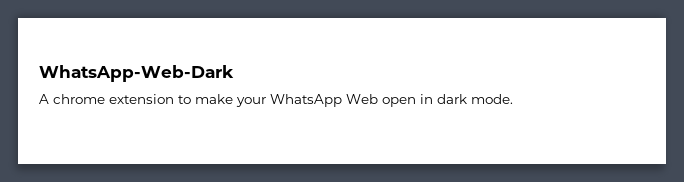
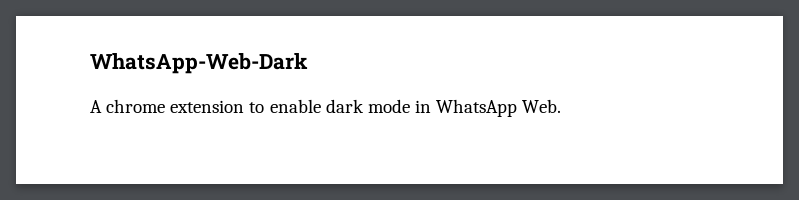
[195,94,513,107] make your WhatsApp Web open in dark mode. -> [269,99,562,117] enable dark mode in WhatsApp Web.

